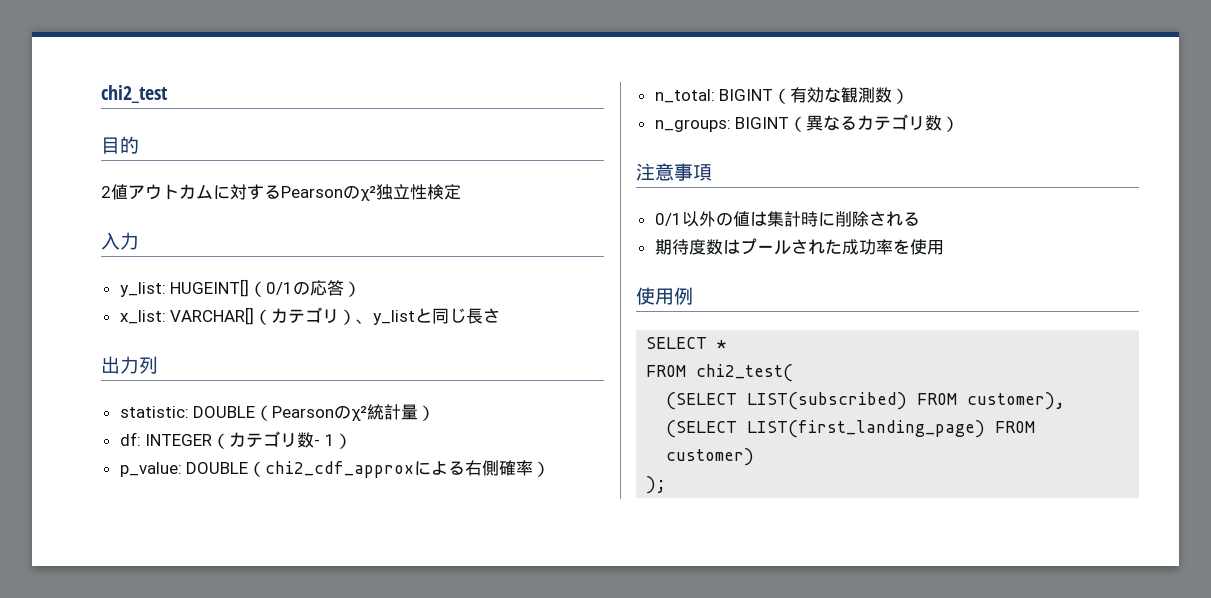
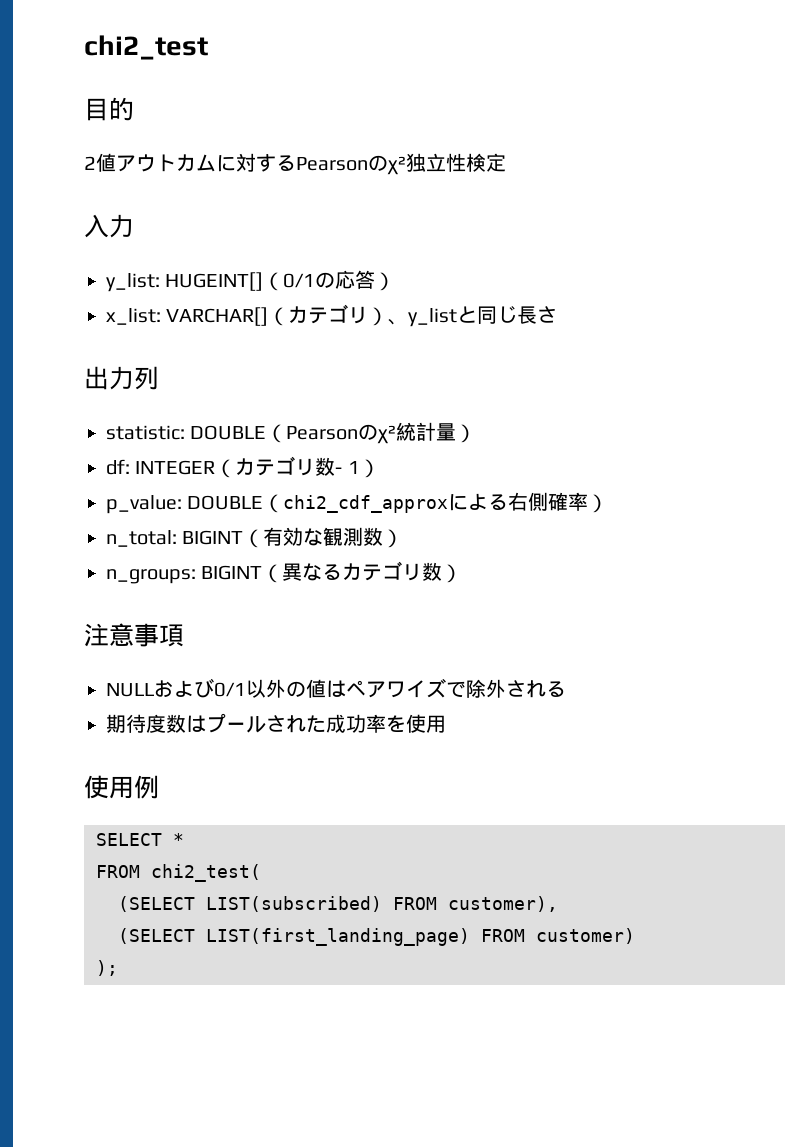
(712, 172) none -> [106,678,214,698] NULLおよび
[766,211,869,227] 集計時に削除 -> [346,678,506,698] ペアワイズで除外

